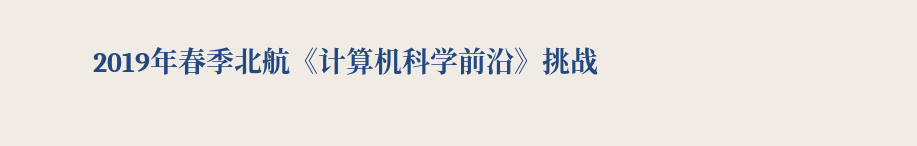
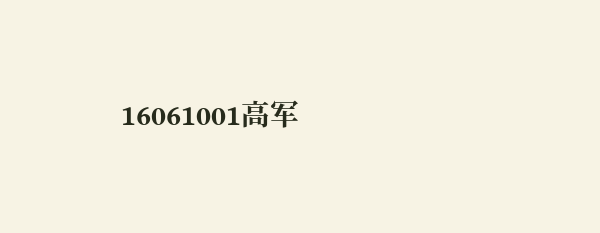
[93,47,598,76] 2019年春季北航《计算机科学前沿》挑战 -> [121,100,299,128] 16061001高军

